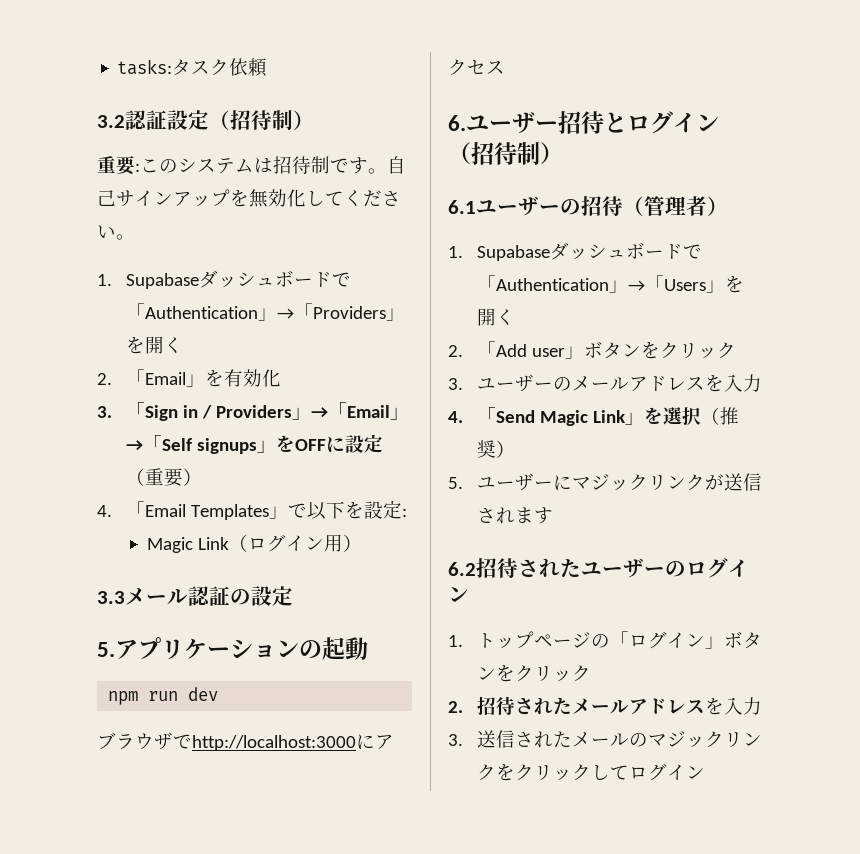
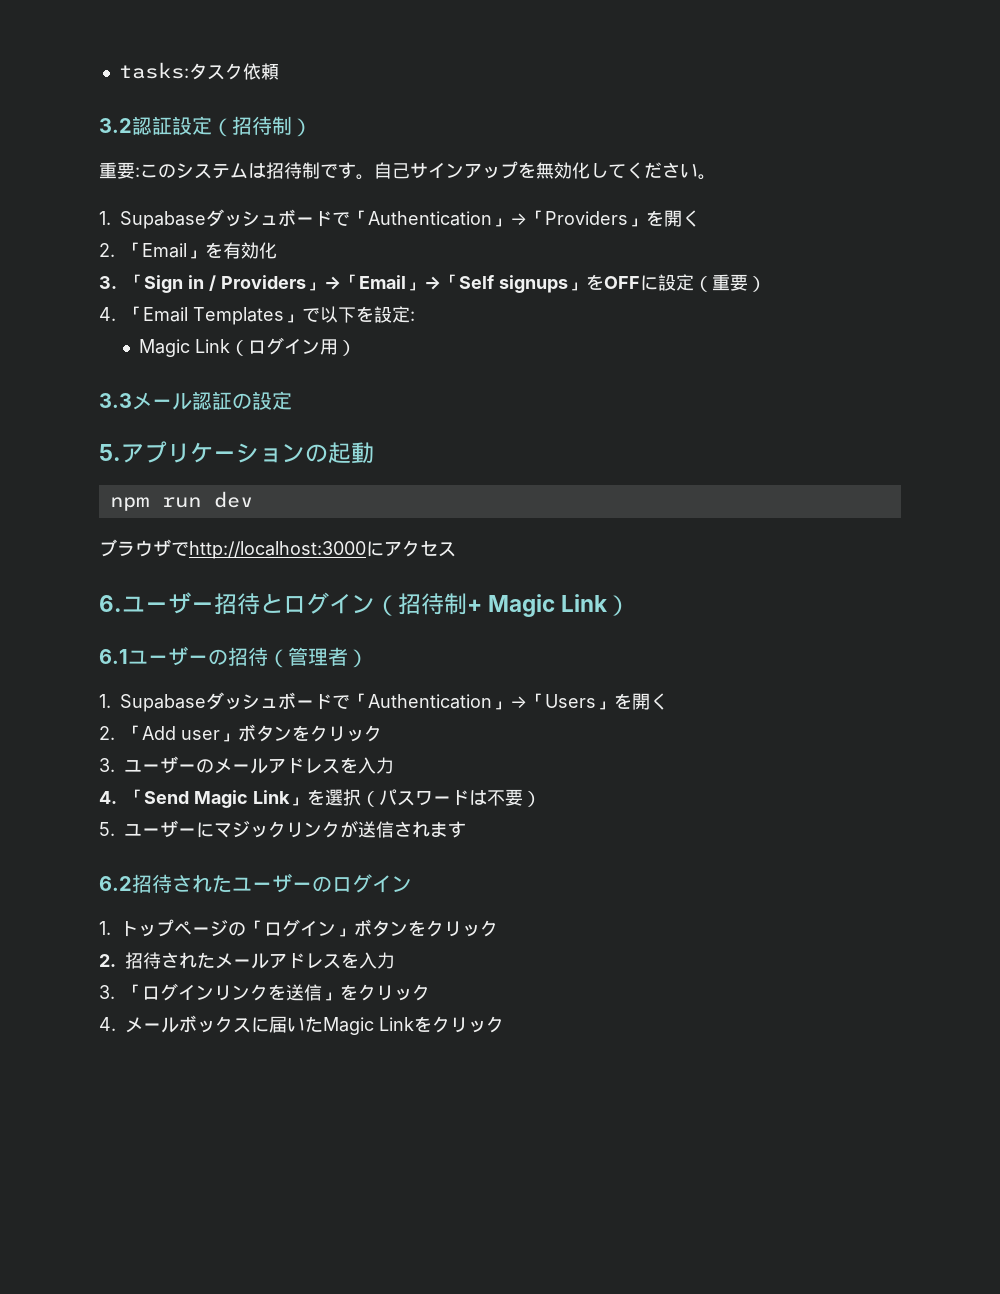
(540, 153) none -> [467,594,608,617] + Magic Link
[720,407,740,425] [477,440,497,458] 推奨 -> [379,789,523,806] パスワードは不要
[477,730,763,748] [477,763,706,781] 送信されたメールのマジックリンクをクリックしてログイン -> [124,983,430,1001] [99,1015,504,1035] 「ログインリンクを送信」をクリック // 4.メールボックスに届いたMagic Linkをクリック

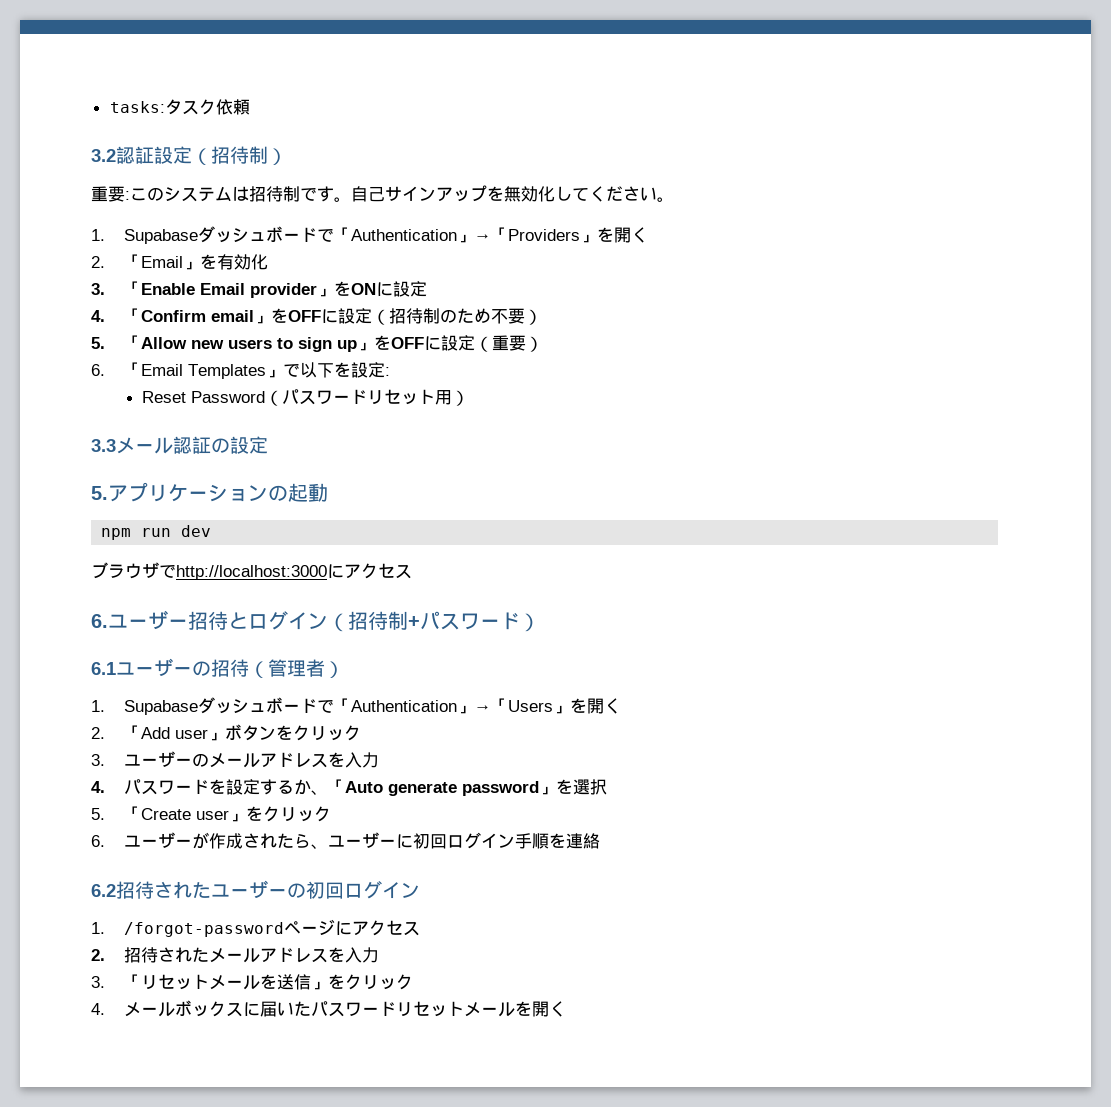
[144,274,568,293] Sign in / Providers」→「Email」→「Self signups -> [140,281,427,298] [91,308,542,325] [91,335,357,352] Enable Email provider」をONに設定 // 4.「Confirm email」をOFFに設定（招待制のため不要） // 5.「Allow new users to sign up
[99,307,116,321] 4. -> [91,364,105,376] 6.
[139,337,321,357] Magic Link（ログイン -> [142,389,436,406] Reset Password（パスワードリセット
[488,594,608,617] Magic Link -> [420,611,520,630] パスワード
[126,789,541,808] [99,820,466,838] 「Send Magic Link」を選択（パスワードは不要） // 5.ユーザーにマジックリンクが送信されます -> [123,779,607,796] [91,806,331,822] [91,832,600,849] パスワードを設定するか、「Auto generate password」を選択 // 5.「Create user」をクリック // 6.ユーザーが作成されたら、ユーザーに初回ログイン手順を連絡
(332, 884) none -> [306,881,344,899] 初回
[120,919,498,937] トップページの「ログイン」ボタンをクリック -> [123,919,420,937] /forgot-passwordページにアクセス
[142,983,268,1001] ログインリンク -> [140,974,260,990] リセットメール
[323,1016,504,1035] Magic Linkをクリック -> [310,1001,566,1017] パスワードリセットメールを開く

